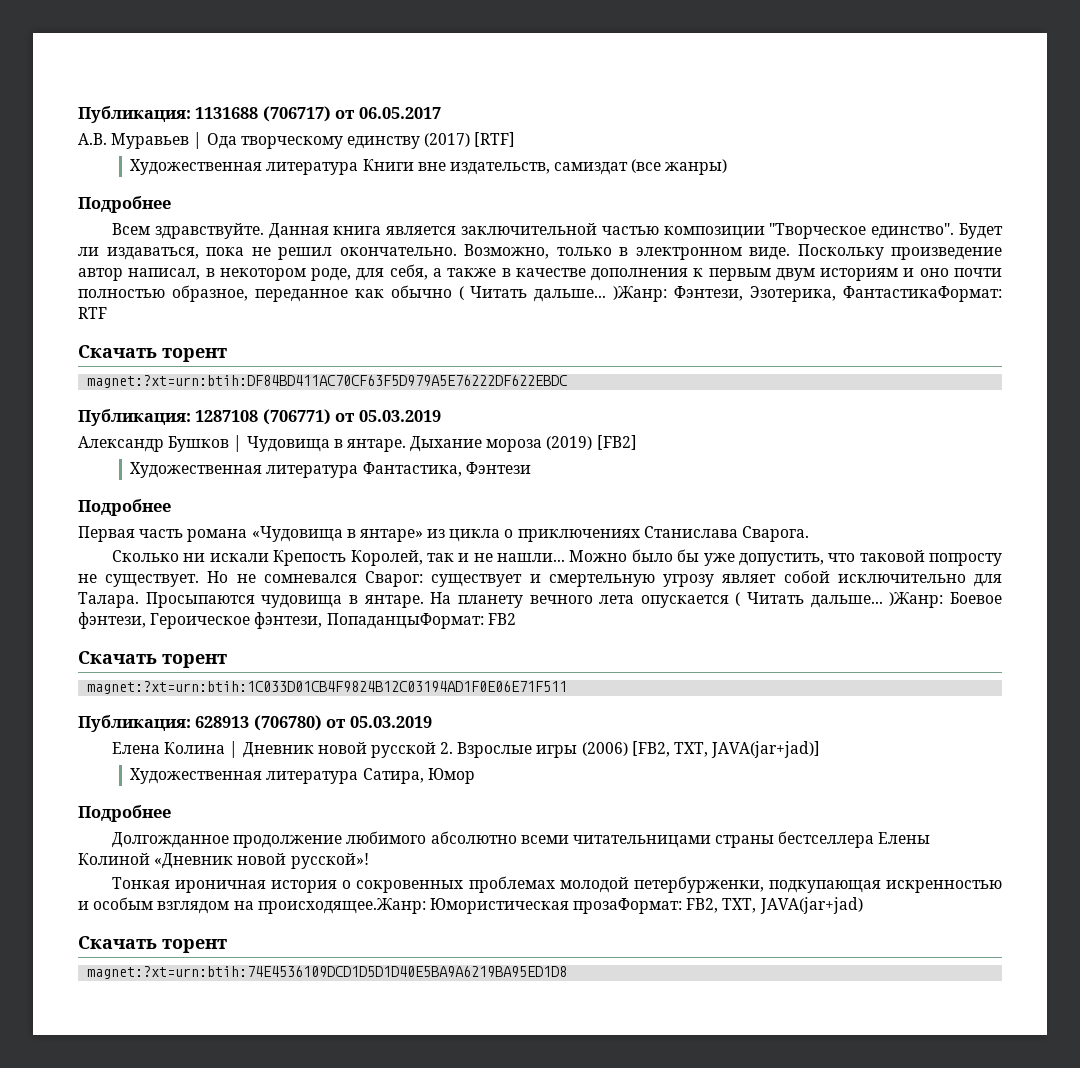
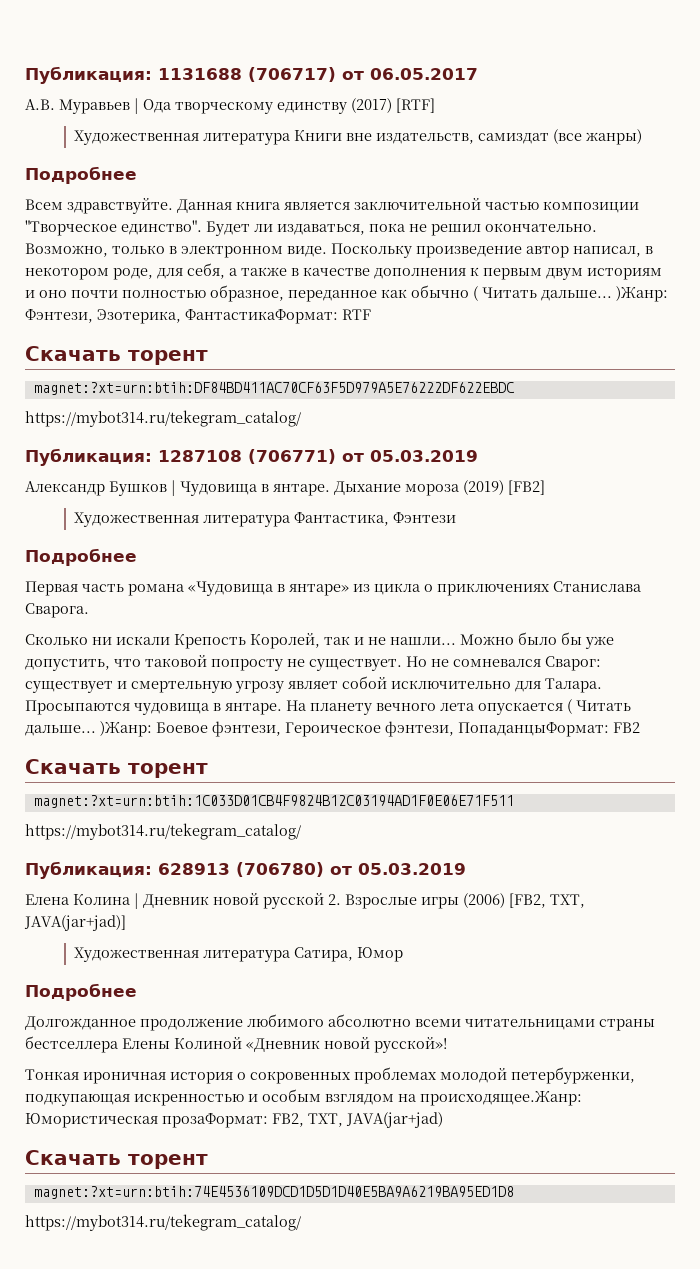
(568, 381) none -> [25,410,301,427] // https://mybot314.ru/tekegram_catalog/
(568, 687) none -> [25,823,301,840] // https://mybot314.ru/tekegram_catalog/
(568, 972) none -> [25,1214,301,1231] // https://mybot314.ru/tekegram_catalog/

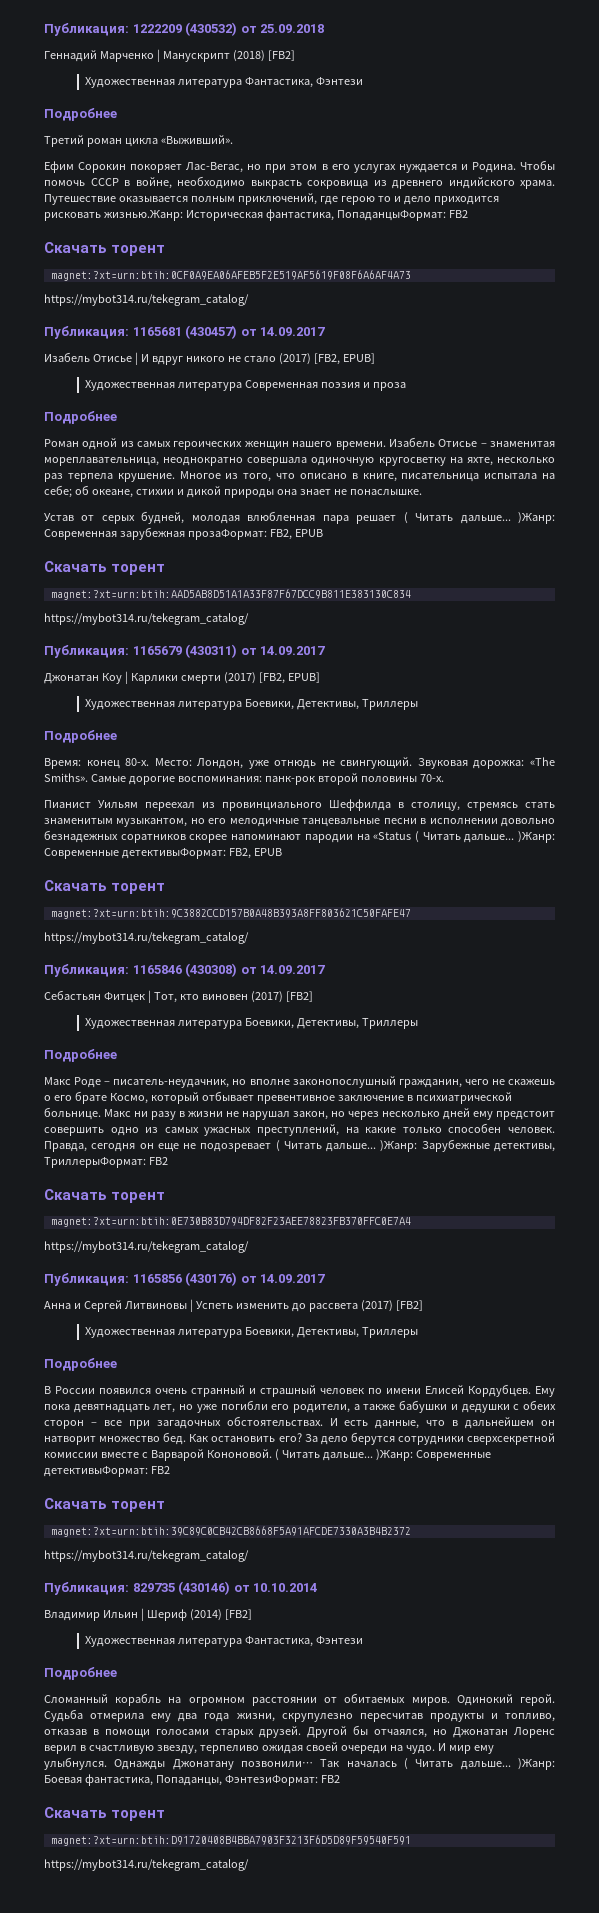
[25,66,478,84] [25,98,435,114] [74,129,643,145] [25,166,137,184] [25,198,639,214] [25,220,597,236] [25,243,653,258] [25,263,662,280] [25,285,668,302] [25,309,371,324] [25,346,208,365] [33,382,515,395] [25,410,301,427] [25,448,478,466] [25,480,545,496] [74,512,457,527] [25,548,137,566] [25,581,641,596] [25,603,89,618] [25,632,614,649] [25,655,601,671] [25,676,602,693] [25,699,631,715] [25,721,454,737] Публикация: 1131688 (706717) от 06.05.2017 // А.В. Муравьев | Ода творческому единству (2017) [RTF] // Художественная литература Книги вне издательств, самиздат (все жанры) // Подробнее // Всем здравствуйте. Данная книга является заключительной частью композиции "Творческое единство". Будет ли издаваться, пока не решил окончательно. Возможно, только в электронном виде. Поскольку произведение автор написал, в некотором роде, для себя, а также в качестве дополнения к первым двум историям и оно почти полностью образное, переданное как обычно ( Читать дальше... )Жанр: Фэнтези, Эзотерика, ФантастикаФормат: RTF // Скачать торент // magnet:?xt=urn:btih:DF84BD411AC70CF63F5D979A5E76222DF622EBDC // https://mybot314.ru/tekegram_catalog/ // Публикация: 1287108 (706771) от 05.03.2019 // Александр Бушков | Чудовища в янтаре. Дыхание мороза (2019) [FB2] // Художественная литература Фантастика, Фэнтези // Подробнее // Первая часть романа «Чудовища в янтаре» из цикла о приключениях Станислава Сварога. // Сколько ни искали Крепость Королей, так и не нашли... Можно было бы уже допустить, что таковой попросту не существует. Но не сомневался Сварог: существует и смертельную угрозу являет собой исключительно для Талара. Просыпаются чудовища в янтаре. На планету вечного лета опускается ( Читать дальше... )Жанр: Боевое фэнтези, Героическое фэнтези, -> [44,22,325,36] [44,49,295,62] [84,77,363,88] [44,108,117,121] [44,135,233,147] [44,160,555,173] [44,176,555,189] [44,193,499,205] [44,209,334,221] Публикация: 1222209 (430532) от 25.09.2018 // Геннадий Марченко | Манускрипт (2018) [FB2] // Художественная литература Фантастика, Фэнтези // Подробнее // Третий роман цикла «Выживший». // Ефим Сорокин покоряет Лас-Вегас, но при этом в его услугах нуждается и Родина. Чтобы помочь СССР в войне, необходимо выкрасть сокровища из древнего индийского храма. Путешествие оказывается полным приключений, где герою то и дело приходится рисковать жизнью.Жанр: Историческая фантастика,
[33,795,514,808] [25,823,301,840] [25,861,466,879] [25,893,585,909] [24,915,126,931] [74,947,404,962] [25,983,137,1001] [25,1014,655,1031] [25,1036,447,1053] [25,1067,635,1084] [25,1089,582,1106] [25,1112,443,1128] [25,1150,208,1169] [33,1186,514,1199] [25,1214,301,1231] magnet:?xt=urn:btih:1C033D01CB4F9824B12C03194AD1F0E06E71F511 // https://mybot314.ru/tekegram_catalog/ // Публикация: 628913 (706780) от 05.03.2019 // Елена Колина | Дневник новой русской 2. Взрослые игры (2006) [FB2, TXT, JAVA(jar+jad)] // Художественная литература Сатира, Юмор // Подробнее // Долгожданное продолжение любимого абсолютно всеми читательницами страны бестселлера Елены Колиной «Дневник новой русской»! // Тонкая ироничная история о сокровенных проблемах молодой петербурженки, подкупающая искренностью и особым взглядом на происходящее.Жанр: Юмористическая прозаФормат: FB2, TXT, JAVA(jar+jad) // Скачать торент // magnet:?xt=urn:btih:74E4536109DCD1D5D1D40E5BA9A6219BA95ED1D8 // https://mybot314.ru/tekegram_catalog/ -> [50,270,411,281] [44,294,249,306] [44,325,326,339] [44,352,375,365] [84,380,406,391] [44,411,117,424] [44,437,555,450] [44,457,556,466] [44,471,555,482] [44,485,422,498] [44,511,555,524] [44,527,323,540] [44,561,166,575] [50,589,411,600] [44,613,249,625] [44,644,326,658] [44,671,320,684] [84,699,418,710] [44,730,117,743] [44,757,555,769] [44,773,444,785] [44,799,555,811] [44,818,556,827] [44,830,555,843] [44,848,282,859] [44,880,166,894] [50,908,411,919] [44,932,249,944] [44,963,326,977] [44,990,313,1003] [84,1018,418,1029] [44,1049,117,1062] [44,1076,556,1088] [44,1091,512,1104] [44,1107,555,1120] [44,1123,556,1136] [44,1139,555,1152] [44,1157,168,1168] [44,1189,166,1203] [50,1217,411,1227] [44,1241,249,1253] [44,1272,326,1286] [44,1299,423,1312] [84,1327,418,1338] [44,1358,117,1371] [44,1384,555,1397] [44,1400,557,1413] [44,1416,556,1429] [44,1432,556,1445] [44,1449,491,1461] [44,1466,170,1477] [44,1498,166,1512] [50,1526,411,1537] [44,1550,249,1562] [44,1581,318,1595] [44,1608,252,1621] [84,1636,363,1647] [44,1667,117,1680] [44,1693,555,1706] [44,1709,555,1722] [44,1725,555,1738] [44,1742,494,1754] [44,1757,555,1770] [44,1774,340,1786] [44,1807,166,1821] [50,1835,411,1846] [44,1859,249,1871] magnet:?xt=urn:btih:0CF0A9EA06AFEB5F2E519AF5619F08F6A6AF4A73 // https://mybot314.ru/tekegram_catalog/ // Публикация: 1165681 (430457) от 14.09.2017 // Изабель Отисье | И вдруг никого не стало (2017) [FB2, EPUB] // Художественная литература Современная поэзия и проза // Подробнее // Роман одной из самых героических женщин нашего времени. Изабель Отисье – знаменитая мореплавательница, неоднократно совершала одиночную кругосветку на яхте, несколько раз терпела крушение. Многое из того, что описано в книге, писательница испытала на себе; об океане, стихии и дикой природы она знает не понаслышке. // Устав от серых будней, молодая влюбленная пара решает ( Читать дальше... )Жанр: Современная зарубежная прозаФормат: FB2, EPUB // Скачать торент // magnet:?xt=urn:btih:AAD5AB8D51A1A33F87F67DCC9B811E383130C834 // https://mybot314.ru/tekegram_catalog/ // Публикация: 1165679 (430311) от 14.09.2017 // Джонатан Коу | Карлики смерти (2017) [FB2, EPUB] // Художественная литература Боевики, Детективы, Триллеры // Подробнее // Время: конец 80-х. Место: Лондон, уже отнюдь не свингующий. Звуковая дорожка: «The Smiths». Самые дорогие воспоминания: панк-рок второй половины 70-х. // Пианист Уильям переехал из провинциального Шеффилда в столицу, стремясь стать знаменитым музыкантом, но его мелодичные танцевальные песни в исполнении довольно безнадежных соратников скорее напоминают пародии на «Status ( Читать дальше... )Жанр: Современные детективыФормат: FB2, EPUB // Скачать торент // magnet:?xt=urn:btih:9C3882CCD157B0A48B393A8FF803621C50FAFE47 // https://mybot314.ru/tekegram_catalog/ // Публикация: 1165846 (430308) от 14.09.2017 // Себастьян Фитцек | Тот, кто виновен (2017) [FB2] // Художественная литература Боевики, Детективы, Триллеры // Подробнее // Макс Роде – писатель-неудачник, но вполне законопослушный гражданин, чего не скажешь о его брате Космо, который отбывает превентивное заключение в психиатрической больнице. Макс ни разу в жизни не нарушал закон, но через несколько дней ему предстоит совершить одно из самых ужасных преступлений, на какие только способен человек. Правда, сегодня он еще не подозревает ( Читать дальше... )Жанр: Зарубежные детективы, ТриллерыФормат: FB2 // Скачать торент // magnet:?xt=urn:btih:0E730B83D794DF82F23AEE78823FB370FFC0E7A4 // https://mybot314.ru/tekegram_catalog/ // Публикация: 1165856 (430176) от 14.09.2017 // Анна и Сергей Литвиновы | Успеть изменить до рассвета (2017) [FB2] // Художественная литература Боевики, Детективы, Триллеры // Подробнее // В России появился очень странный и страшный человек по имени Елисей Кордубцев. Ему пока девятнадцать лет, но уже погибли его родители, а также бабушки и дедушки с обеих сторон – все при загадочных обстоятельствах. И есть данные, что в дальнейшем он натворит множество бед. Как остановить его? За дело берутся сотрудники сверхсекретной комиссии вместе с Варварой Кононовой. ( Читать дальше... )Жанр: Современные детективыФормат: FB2 // Скачать торент // magnet:?xt=urn:btih:39C89C0CB42CB8668F5A91AFCDE7330A3B4B2372 // https://mybot314.ru/tekegram_catalog/ // Публикация: 829735 (430146) от 10.10.2014 // Владимир Ильин | Шериф (2014) [FB2] // Художественная литература Фантастика, Фэнтези // Подробнее // Сломанный корабль на огромном расстоянии от обитаемых миров. Одинокий герой. Судьба отмерила ему два года жизни, скрупулезно пересчитав продукты и топливо, отказав в помощи голосами старых друзей. Другой бы отчаялся, но Джонатан Лоренс верил в счастливую звезду, терпеливо ожидая своей очереди на чудо. И мир ему улыбнулся. Однажды Джонатану позвонили… Так началась ( Читать дальше... )Жанр: Боевая фантастика, Попаданцы, ФэнтезиФормат: FB2 // Скачать торент // magnet:?xt=urn:btih:D91720408B4BBA7903F3213F6D5D89F59540F591 // https://mybot314.ru/tekegram_catalog/

